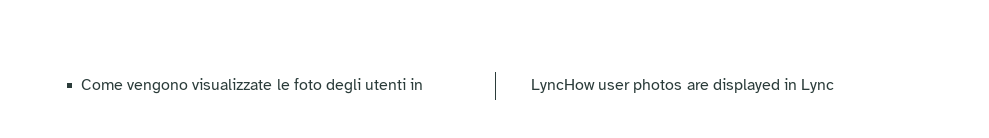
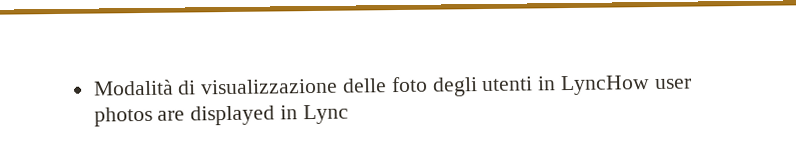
[81,78,290,94] Come vengono visualizzate le -> [92,78,388,96] Modalità di visualizzazione delle

